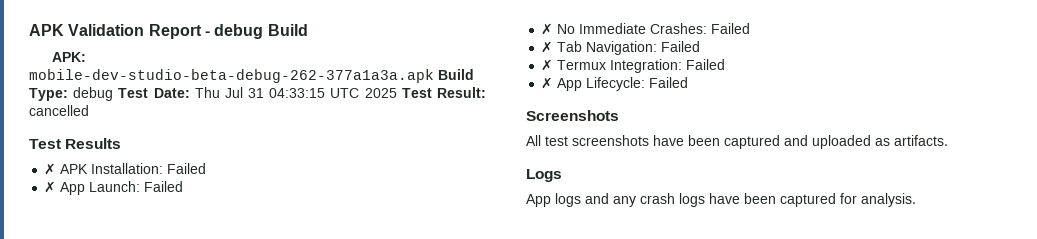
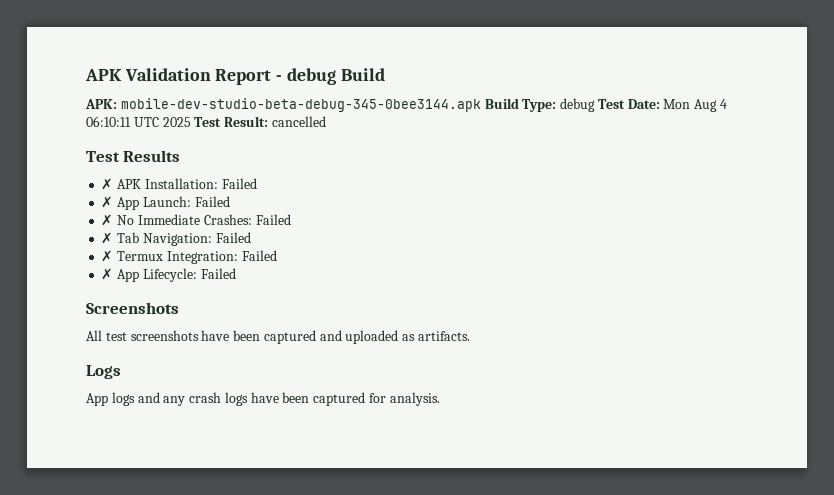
[29,69,434,83] mobile-dev-studio-beta-debug-262-377a1a3a.apk -> [120,98,481,112] mobile-dev-studio-beta-debug-345-0bee3144.apk
[194,87,326,98] Thu Jul 31 04:33:15 -> [663,99,728,112] [86,116,131,127] Mon Aug 4 06:10:11

